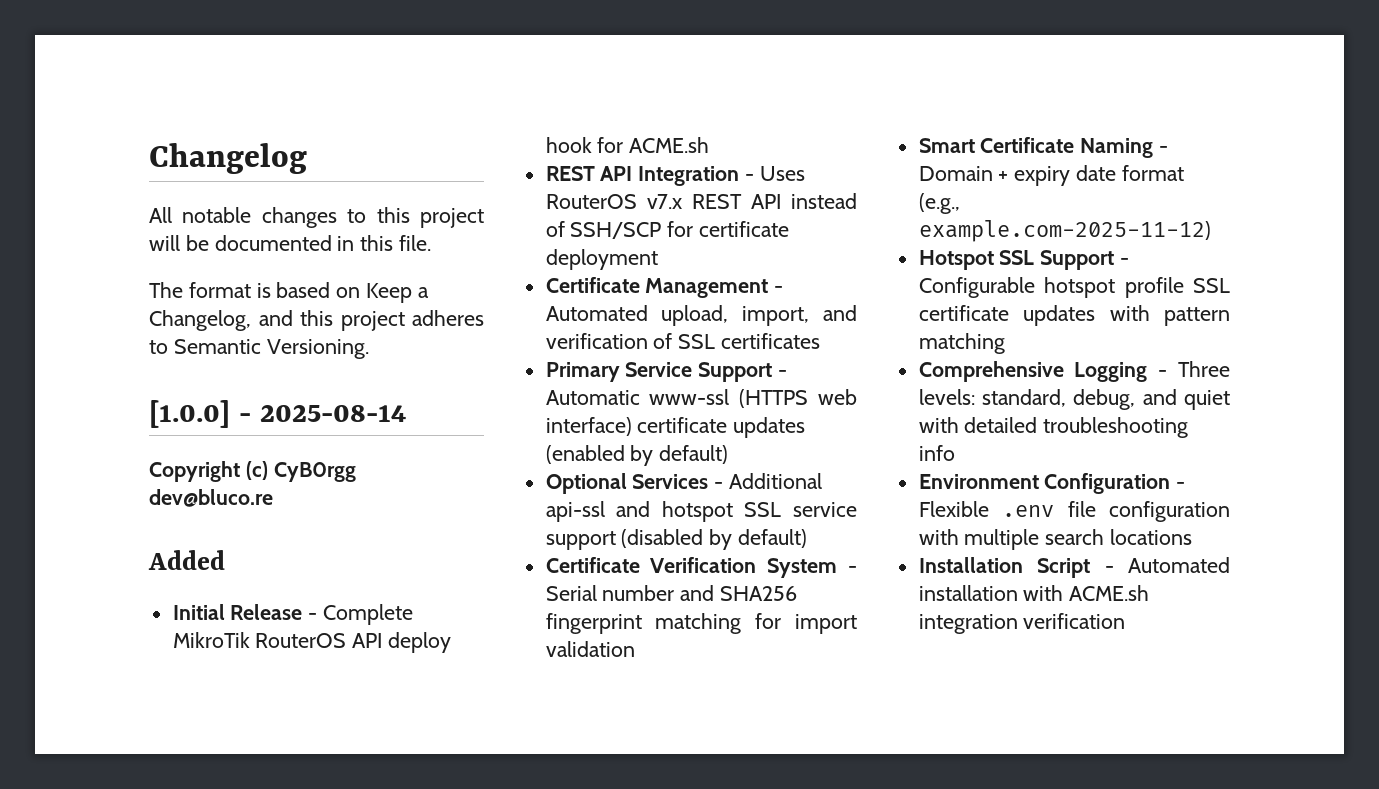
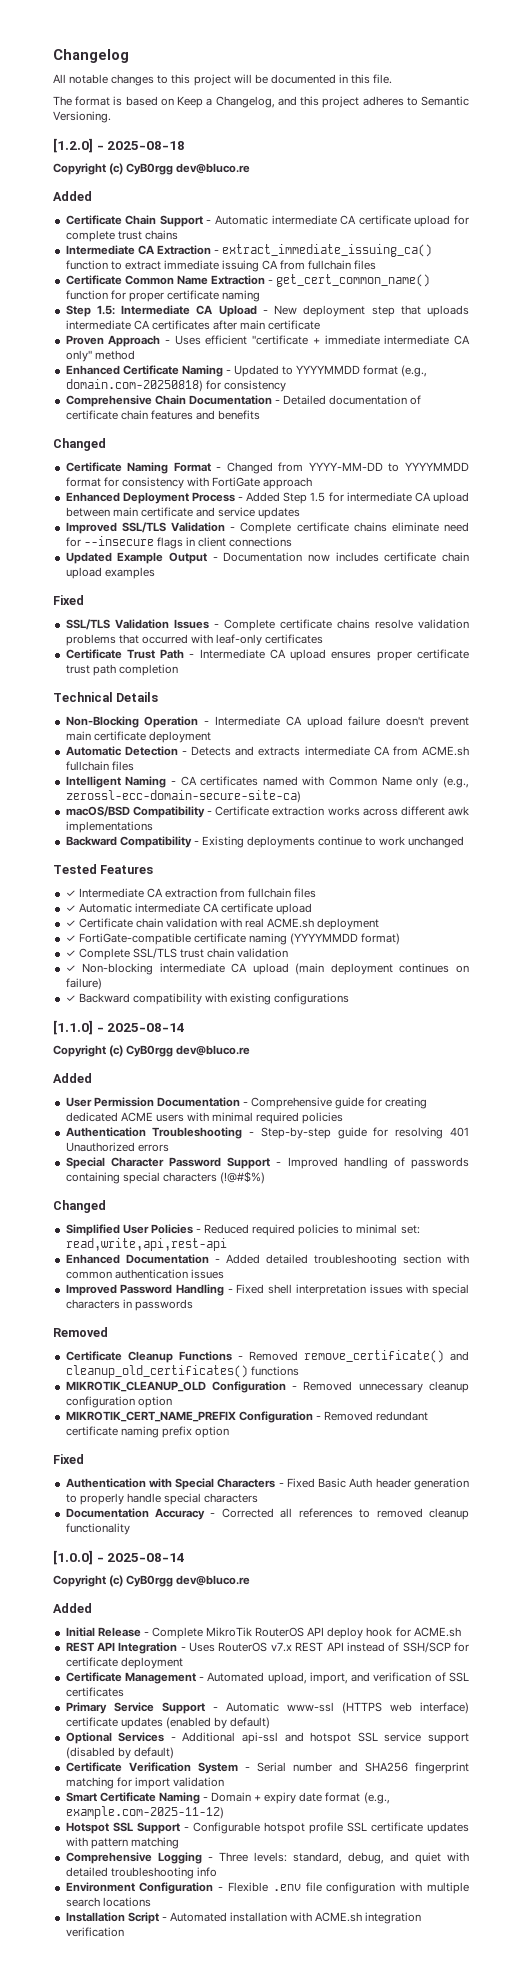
(369, 349) none -> [53,138,186,153] [53,163,251,175] [53,191,92,201] [65,215,469,227] [65,230,178,242] [65,244,433,257] [65,260,377,272] [65,274,431,287] [65,290,261,302] [65,305,470,317] [65,320,321,330] [65,335,471,347] [65,350,135,362] [65,365,428,377] [65,379,286,392] [65,395,422,407] [65,410,261,420] [53,438,106,451] [65,462,469,474] [65,477,313,489] [65,492,469,504] [65,507,301,519] [65,522,469,534] [65,536,293,549] [65,552,469,564] [65,567,155,579] [53,595,84,605] [65,619,469,631] [65,634,324,646] [65,649,470,661] [65,664,178,676] [53,692,159,702] [65,716,469,728] [65,731,211,743] [65,746,469,756] [65,761,134,771] [65,776,469,788] [65,790,301,803] [65,806,469,818] [65,821,153,833] [65,836,465,848] [53,864,154,874] [65,888,317,898] [65,903,313,915] [65,918,380,930] [65,933,401,945] [65,948,289,960] [65,963,469,975] [65,978,102,990] [65,993,350,1005] [53,1020,186,1035] [53,1045,251,1057] [53,1073,92,1083] [65,1097,428,1109] [65,1112,344,1124] [65,1127,470,1139] [65,1142,169,1152] [65,1157,469,1169] [65,1171,265,1184] [53,1200,106,1213] [65,1224,420,1236] [65,1238,227,1251] [65,1254,470,1266] [65,1269,224,1279] [65,1284,470,1296] [65,1299,193,1311] [53,1327,108,1337] [65,1350,470,1363] [65,1365,299,1378] [65,1381,469,1393] [65,1396,172,1408] [65,1411,429,1423] [65,1426,229,1438] [53,1454,84,1464] [65,1478,470,1490] [65,1493,259,1505] [65,1508,469,1520] [65,1523,130,1535] // [1.2.0] - 2025-08-18 // Copyright (c) CyB0rgg dev@bluco.re // Added // Certificate Chain Support - Automatic intermediate CA certificate upload for complete trust chains // Intermediate CA Extraction - extract_immediate_issuing_ca() function to extract immediate issuing CA from fullchain files // Certificate Common Name Extraction - get_cert_common_name() function for proper certificate naming // Step 1.5: Intermediate CA Upload - New deployment step that uploads intermediate CA certificates after main certificate // Proven Approach - Uses efficient "certificate + immediate intermediate CA only" method // Enhanced Certificate Naming - Updated to YYYYMMDD format (e.g., domain.com-20250818) for consistency // Comprehensive Chain Documentation - Detailed documentation of certificate chain features and benefits // Changed // Certificate Naming Format - Changed from YYYY-MM-DD to YYYYMMDD format for consistency with FortiGate approach // Enhanced Deployment Process - Added Step 1.5 for intermediate CA upload between main certificate and service updates // Improved SSL/TLS Validation - Complete certificate chains eliminate need for --insecure flags in client connections // Updated Example Output - Documentation now includes certificate chain upload examples // Fixed // SSL/TLS Validation Issues - Complete certificate chains resolve validation problems that occurred with leaf-only certificates // Certificate Trust Path - Intermediate CA upload ensures proper certificate trust path completion // Technical Details // Non-Blocking Operation - Intermediate CA upload failure doesn't prevent main certificate deployment // Automatic Detection - Detects and extracts intermediate CA from ACME.sh fullchain files // Intelligent Naming - CA certificates named with Common Name only (e.g., zerossl-ecc-domain-secure-site-ca) // macOS/BSD Compatibility - Certificate extraction works across different awk implementations // Backward Compatibility - Existing deployments continue to work unchanged // Tested Features // ✓ Intermediate CA extraction from fullchain files // ✓ Automatic intermediate CA certificate upload // ✓ Certificate chain validation with real ACME.sh deployment // ✓ FortiGate-compatible certificate naming (YYYYMMDD format) // ✓ Complete SSL/TLS trust chain validation // ✓ Non-blocking intermediate CA upload (main deployment continues on failure) // ✓ Backward compatibility with existing configurations // [1.1.0] - 2025-08-14 // Copyright (c) CyB0rgg dev@bluco.re // Added // User Permission Documentation - Comprehensive guide for creating dedicated ACME users with minimal required policies // Authentication Troubleshooting - Step-by-step guide for resolving 401 Unauthorized errors // Special Character Password Support - Improved handling of passwords containing special characters (!@#$%) // Changed // Simplified User Policies - Reduced required policies to minimal set: read,write,api,rest-api // Enhanced Documentation - Added detailed troubleshooting section with common authentication issues // Improved Password Handling - Fixed shell interpretation issues with special characters in passwords // Removed // Certificate Cleanup Functions - Removed remove_certificate() and cleanup_old_certificates() functions // MIKROTIK_CLEANUP_OLD Configuration - Removed unnecessary cleanup configuration option // MIKROTIK_CERT_NAME_PREFIX Configuration - Removed redundant certificate naming prefix option // Fixed // Authentication with Special Characters - Fixed Basic Auth header generation to properly handle special characters // Documentation Accuracy - Corrected all references to removed cleanup functionality

